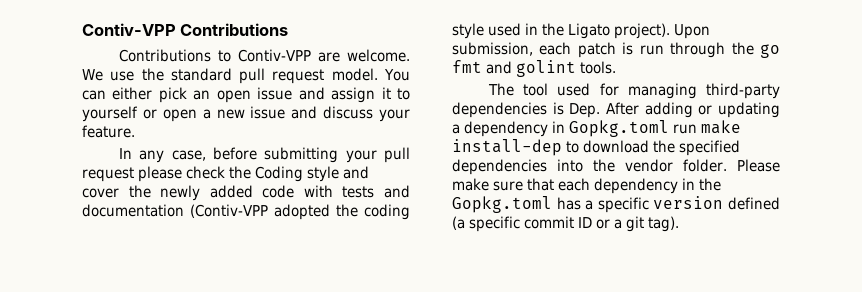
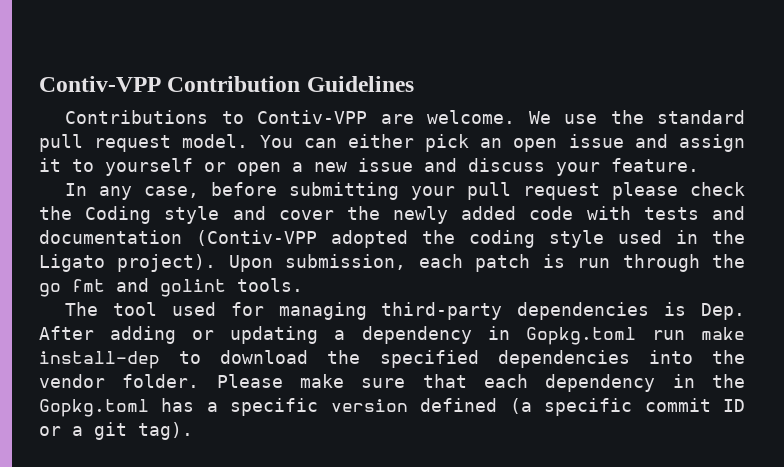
[82,23,289,36] Contiv-VPP Contributions -> [39,76,414,92] Contiv-VPP Contribution Guidelines

